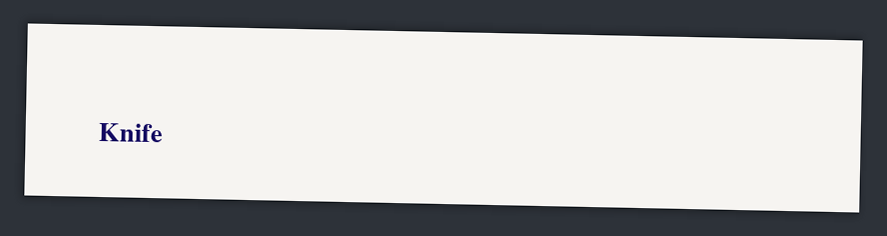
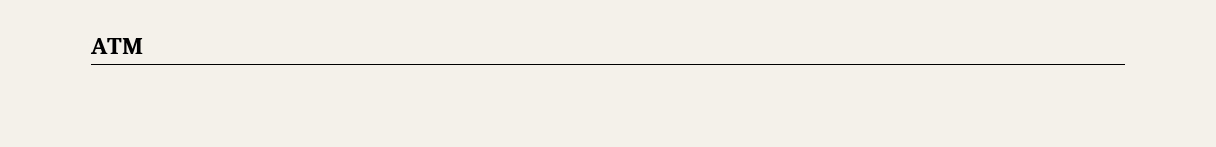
[98,122,163,143] Knife -> [90,38,143,54] ATM

